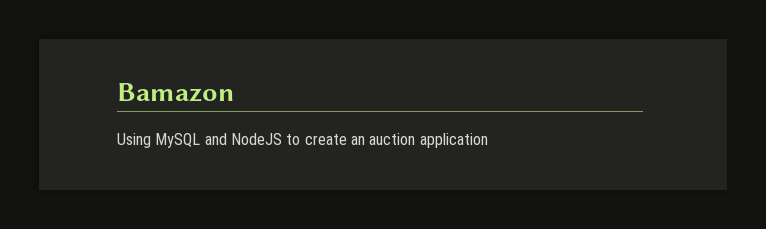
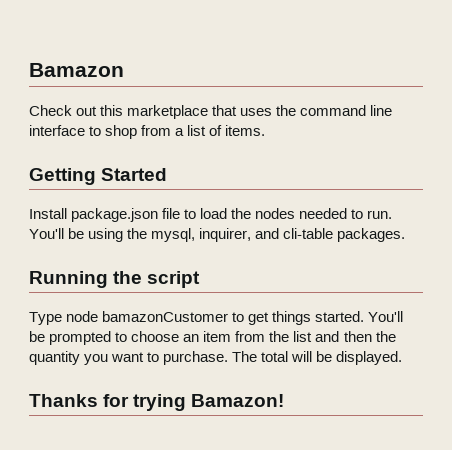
[117,133,488,148] Using MySQL and NodeJS to create an auction application -> [29,105,393,119] [29,125,266,139] [29,168,168,185] [29,208,393,222] [29,228,406,242] [29,271,201,288] [29,311,404,325] [29,331,396,345] [29,351,403,365] [29,394,285,411] Check out this marketplace that uses the command line interface to shop from a list of items. // Getting Started // Install package.json file to load the nodes needed to run. You'll be using the mysql, inquirer, and cli-table packages. // Running the script // Type node bamazonCustomer to get things started. You'll be prompted to choose an item from the list and then the quantity you want to purchase. The total will be displayed. // Thanks for trying Bamazon!

